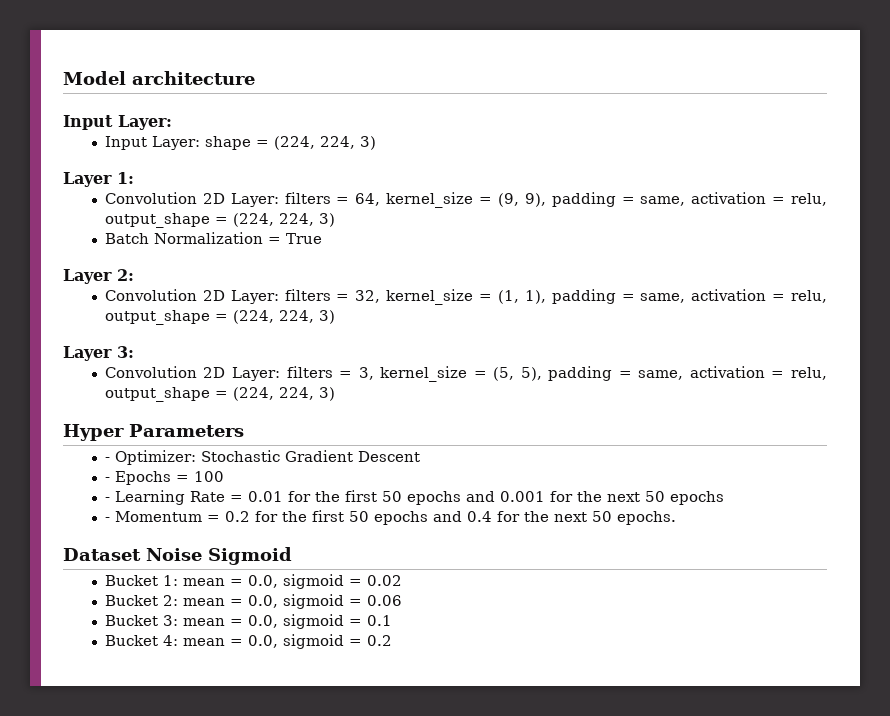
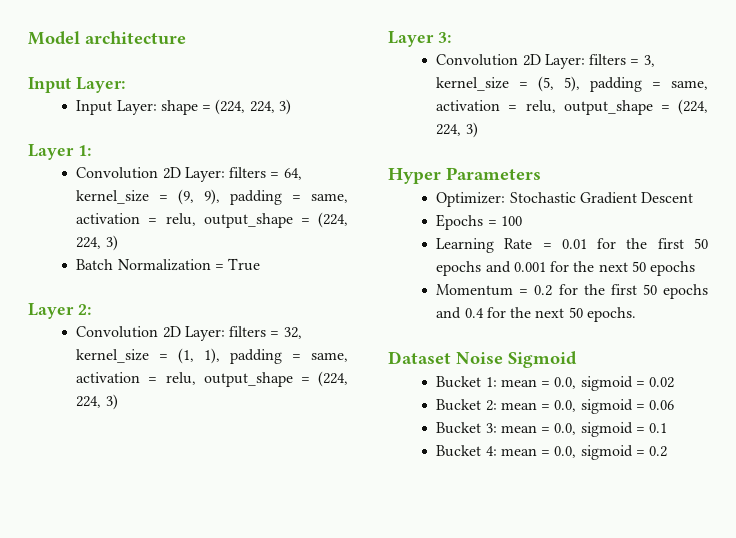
[104,457,110,462] - -> (541, 173) none
[104,477,110,482] - -> (694, 197) none
[104,497,110,502] - -> (522, 221) none
[104,517,110,522] - -> (696, 268) none

